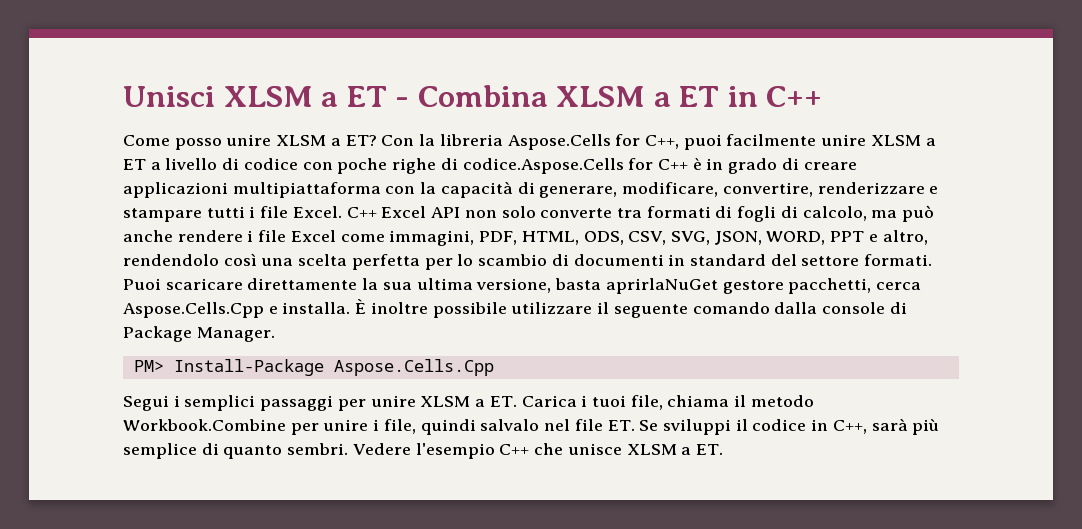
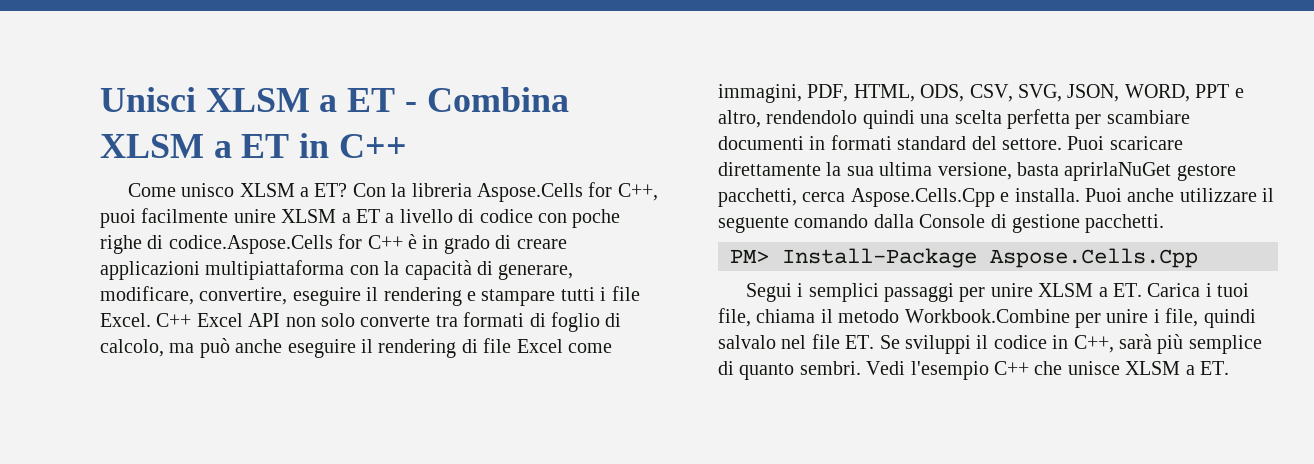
[174,134,272,150] posso unire -> [181,183,235,197] unisco
[817,182,925,194] renderizzare -> [292,287,462,306] eseguire il rendering
[737,206,777,222] fogli -> [551,312,600,332] foglio
[177,230,254,242] rendere i -> [287,339,478,358] eseguire il rendering di
[223,253,257,266] così -> [862,110,915,129] quindi
[457,254,569,266] lo scambio di -> [1106,110,1190,124] scambiare
(686, 260) none -> [830,135,892,150] formati
[801,254,933,266] settore formati. -> [1002,138,1062,150] settore.
[355,299,507,318] È inoltre possibile -> [1085,188,1175,202] Puoi anche
[821,302,907,314] [123,326,275,342] console di Package Manager. -> [919,214,1165,233] Console di gestione pacchetti.
[352,443,411,455] Vedere -> [866,361,906,375] Vedi

